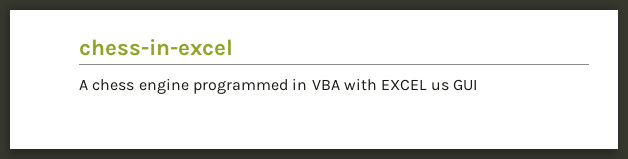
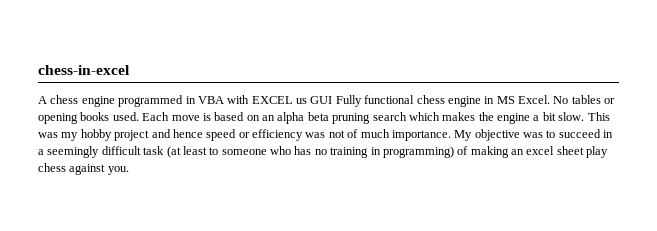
(477, 85) none -> [335,95,616,107] [38,112,610,124] [38,129,614,141] [38,146,609,158] [38,163,129,175] Fully functional chess engine in MS Excel. No tables or opening books used. Each move is based on an alpha beta pruning search which makes the engine a bit slow. This was my hobby project and hence speed or efficiency was not of much importance. My objective was to succeed in a seemingly difficult task (at least to someone who has no training in programming) of making an excel sheet play chess against you.

